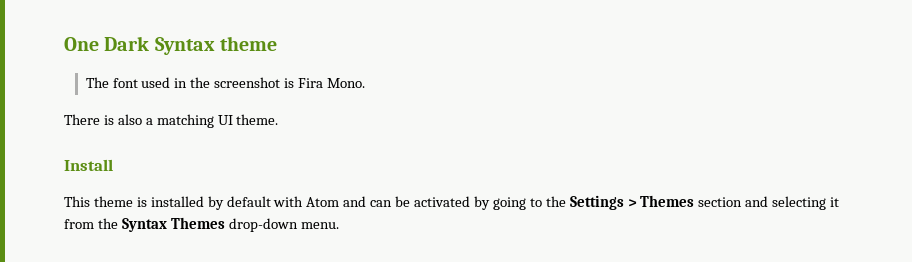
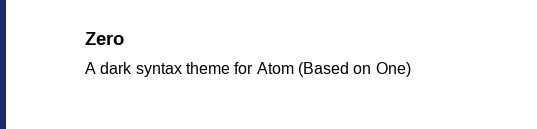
[64,36,277,55] [85,77,365,88] [64,114,279,128] [64,159,113,171] [64,195,840,210] [64,217,339,232] One Dark Syntax theme // The font used in the screenshot is Fira Mono. // There is also a matching UI theme. // Install // This theme is installed by default with Atom and can be activated by going to the Settings > Themes section and selecting it from the Syntax Themes drop-down menu. -> [85,32,124,45] [85,62,411,77] Zero // A dark syntax theme for Atom (Based on One)

